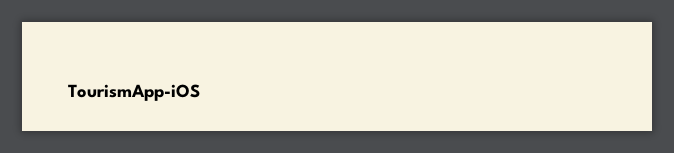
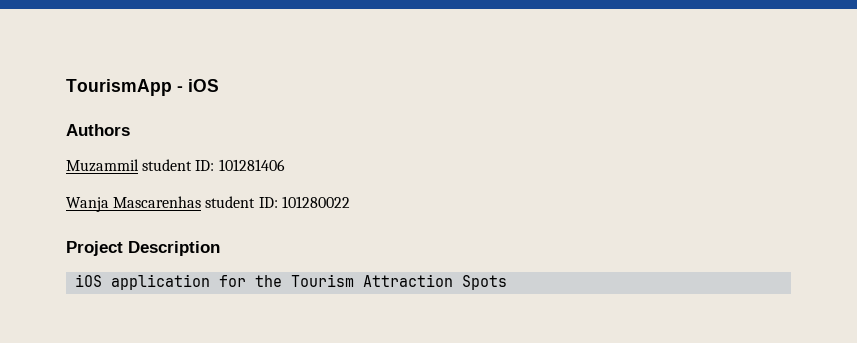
[68,84,200,101] TourismApp-iOS -> [66,79,219,96] [66,124,130,136] [66,159,285,172] [66,196,350,212] [66,241,220,256] [75,274,508,290] TourismApp - iOS // Authors // Muzammil student ID: 101281406 // Wanja Mascarenhas student ID: 101280022 // Project Description // iOS application for the Tourism Attraction Spots

